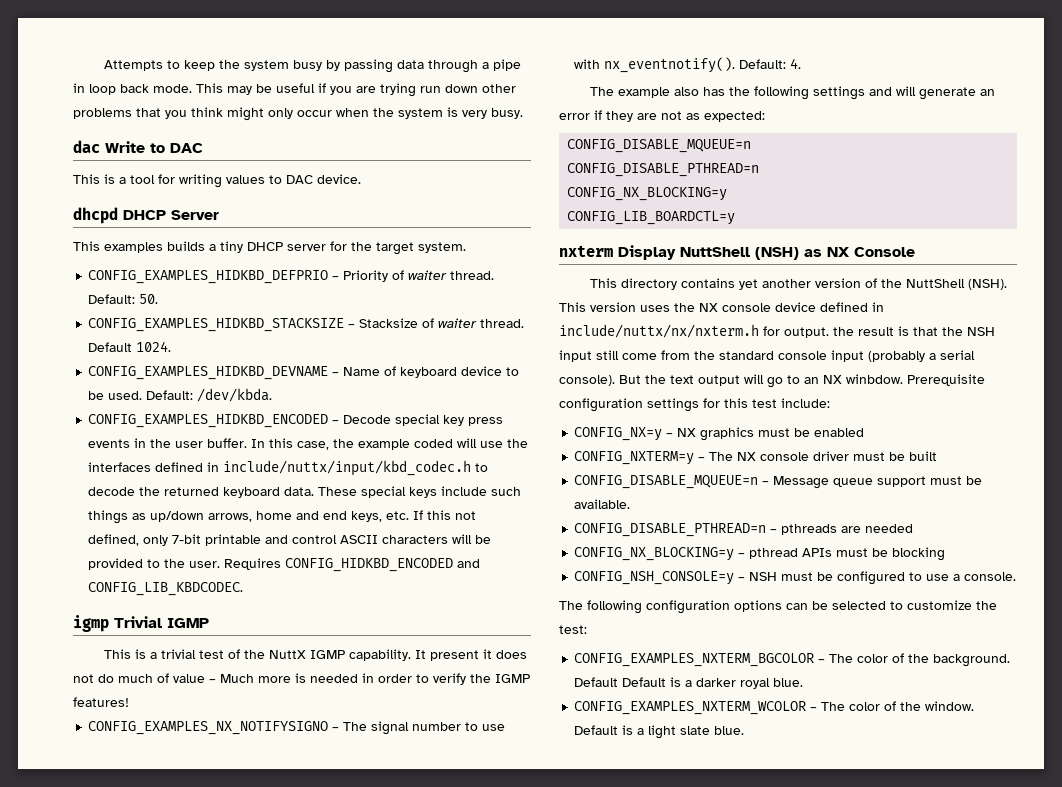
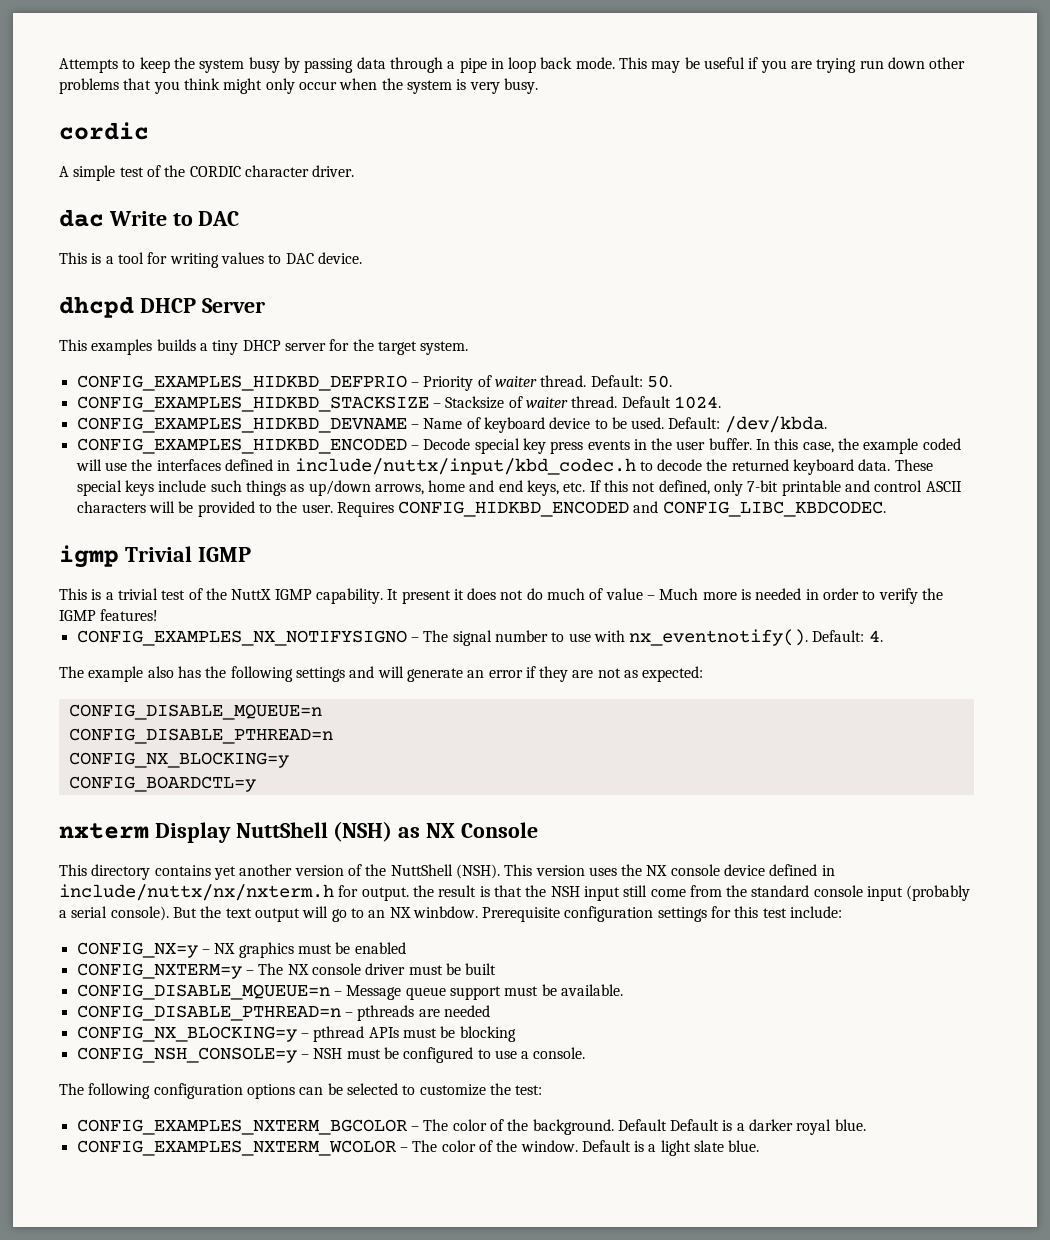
(523, 113) none -> [59,122,149,140] [59,165,355,181] // cordic // A simple test of the CORDIC character driver.
[88,582,244,596] CONFIG_LIB_KBDCODEC. -> [662,501,886,517] CONFIG_LIBC_KBDCODEC.
[567,211,736,225] CONFIG_LIB_BOARDCTL=y -> [68,776,256,792] CONFIG_BOARDCTL=y

